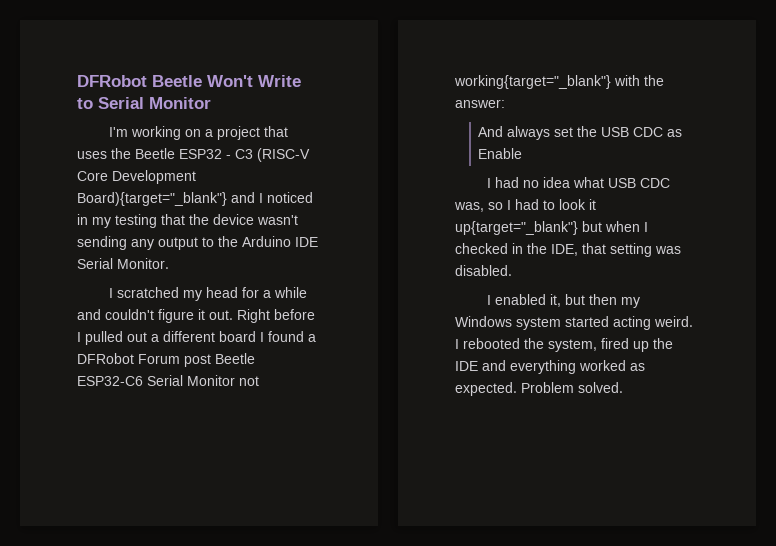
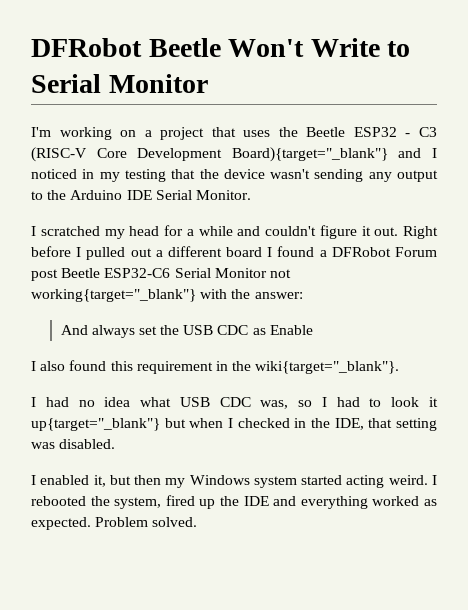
(523, 153) none -> [31,360,400,374] // I also found this requirement in the wiki{target="_blank"}.

